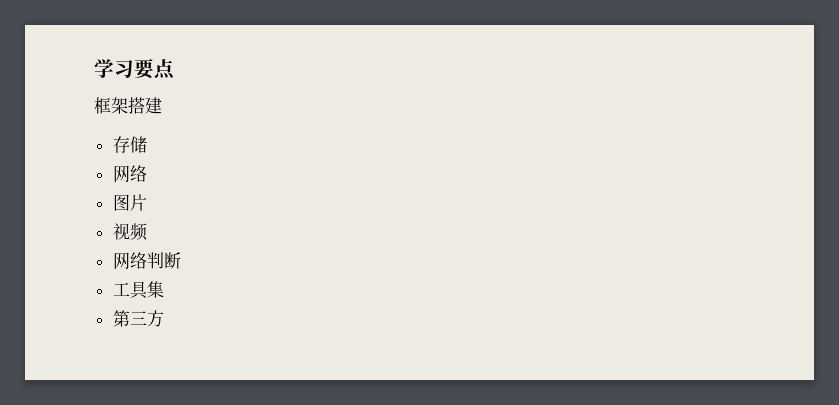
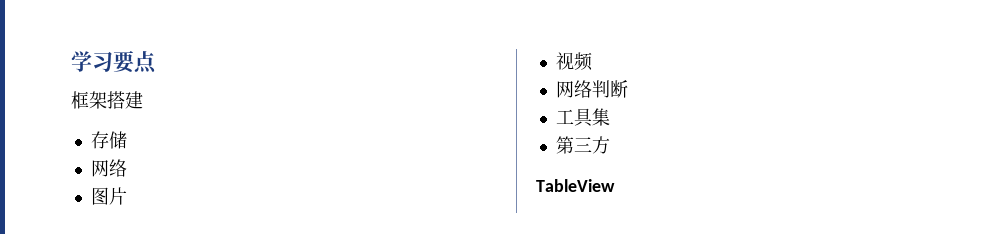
(164, 318) none -> [536,179,615,192] // TableView

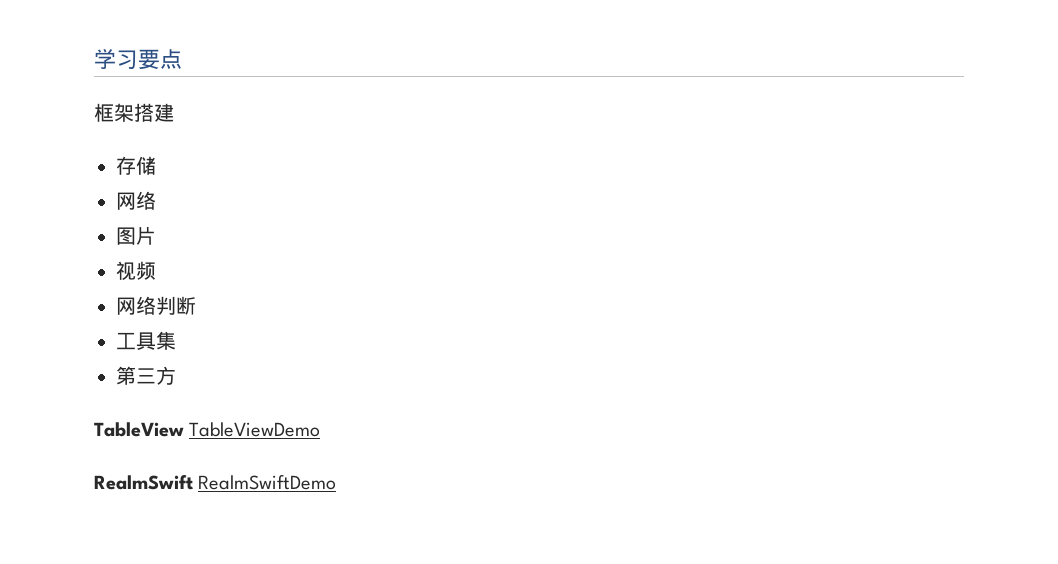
(615, 185) none -> [189,422,321,437] [94,475,337,490] TableViewDemo // RealmSwift RealmSwiftDemo

